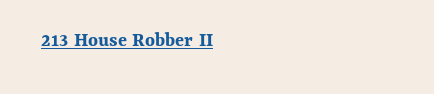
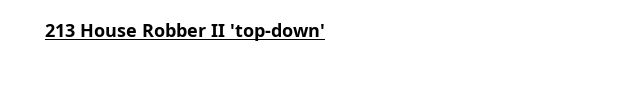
(213, 40) none -> [230,23,325,41] 'top-down'

